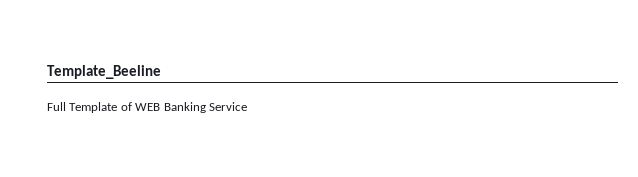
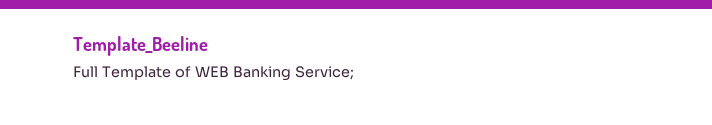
[208,102,247,111] Service -> [294,66,354,80] Service;

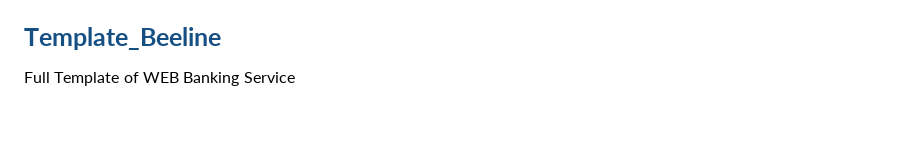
[294,66,354,80] Service; -> [243,72,295,83] Service

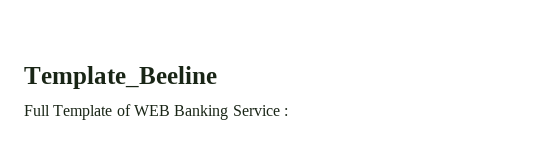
(295, 77) none -> [283,108,288,116] :

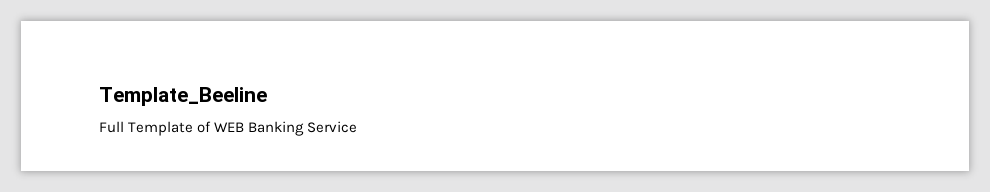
[283,108,288,116] : -> (358, 127) none

